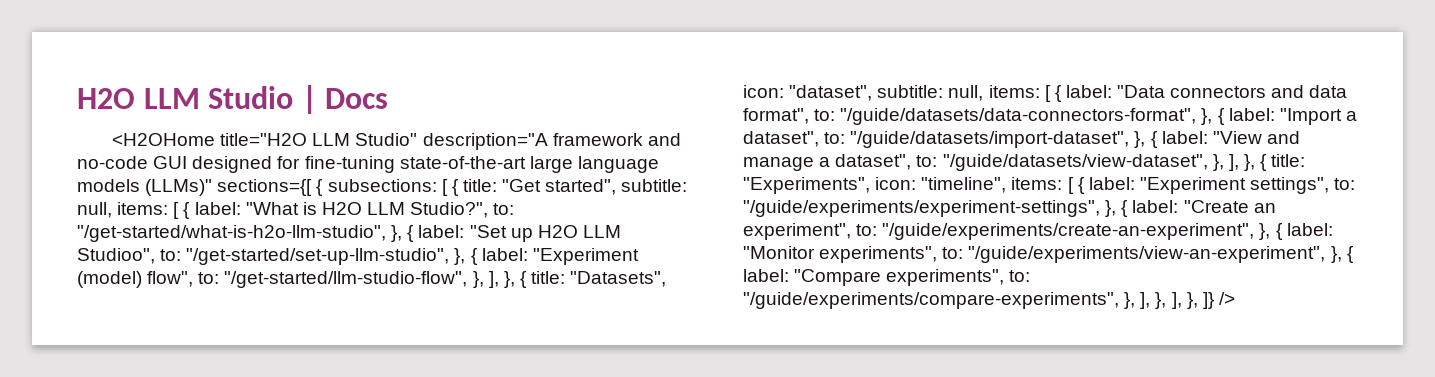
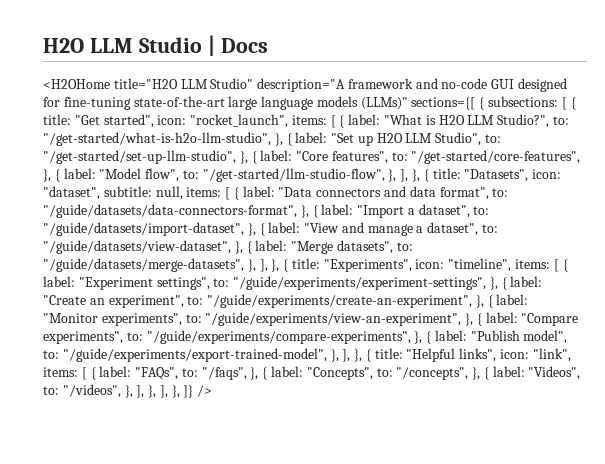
[621,179,688,192] [77,202,112,218] subtitle: null, -> [157,114,289,128] icon: "rocket_launch",
[77,248,155,264] Studioo", -> [435,132,482,146] Studio",
[532,248,639,265] [77,271,142,288] "Experiment (model) -> [296,150,581,164] [43,168,142,182] "Core features", to: "/get-started/core-features", }, { label: "Model
(1224, 162) none -> [246,240,413,254] [43,258,256,272] { label: "Merge datasets", to: "/guide/datasets/merge-datasets", },
(1136, 300) none -> [426,330,568,344] [43,348,571,362] [43,366,581,380] [43,384,133,398] { label: "Publish model", to: "/guide/experiments/export-trained-model", }, ], }, { title: "Helpful links", icon: "link", items: [ { label: "FAQs", to: "/faqs", }, { label: "Concepts", to: "/concepts", }, { label: "Videos", to: "/videos", },

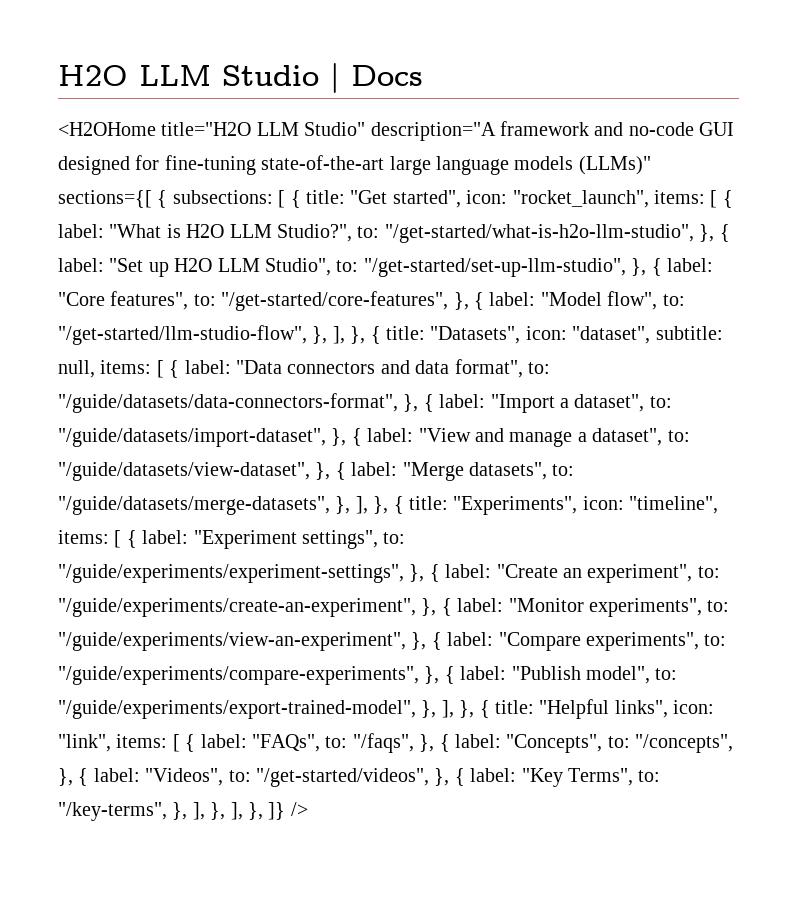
[62,384,121,398] "/videos", -> [256,768,661,787] [58,802,167,821] "/get-started/videos", }, { label: "Key Terms", to: "/key-terms",

